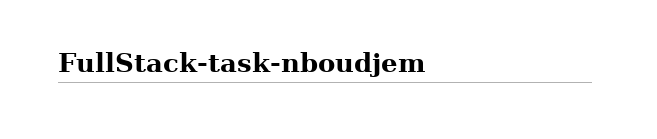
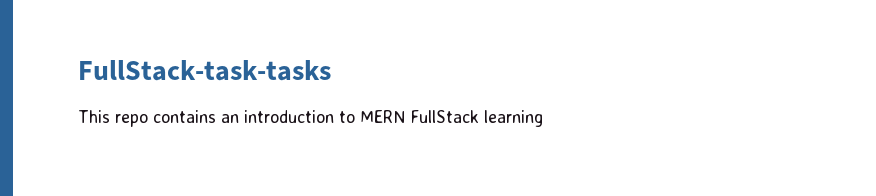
[58,52,426,77] FullStack-task-nboudjem -> [78,60,331,81] [78,110,543,127] FullStack-task-tasks // This repo contains an introduction to MERN FullStack learning

